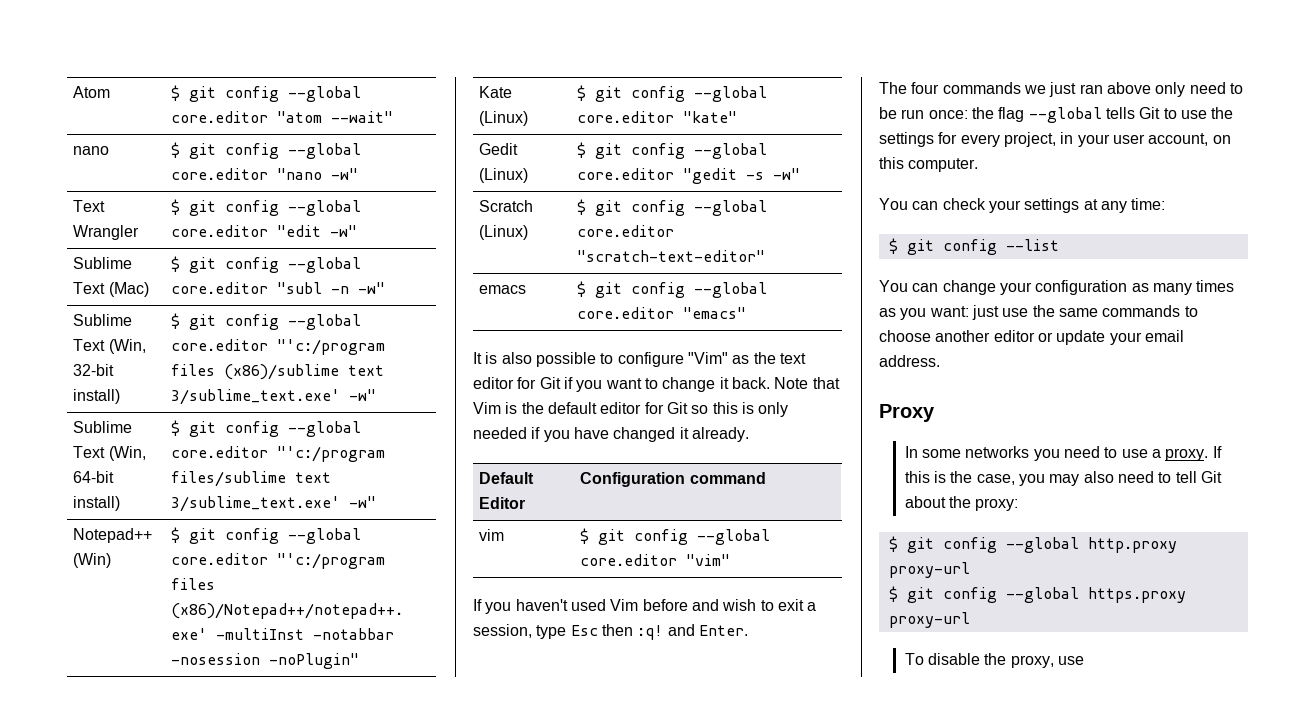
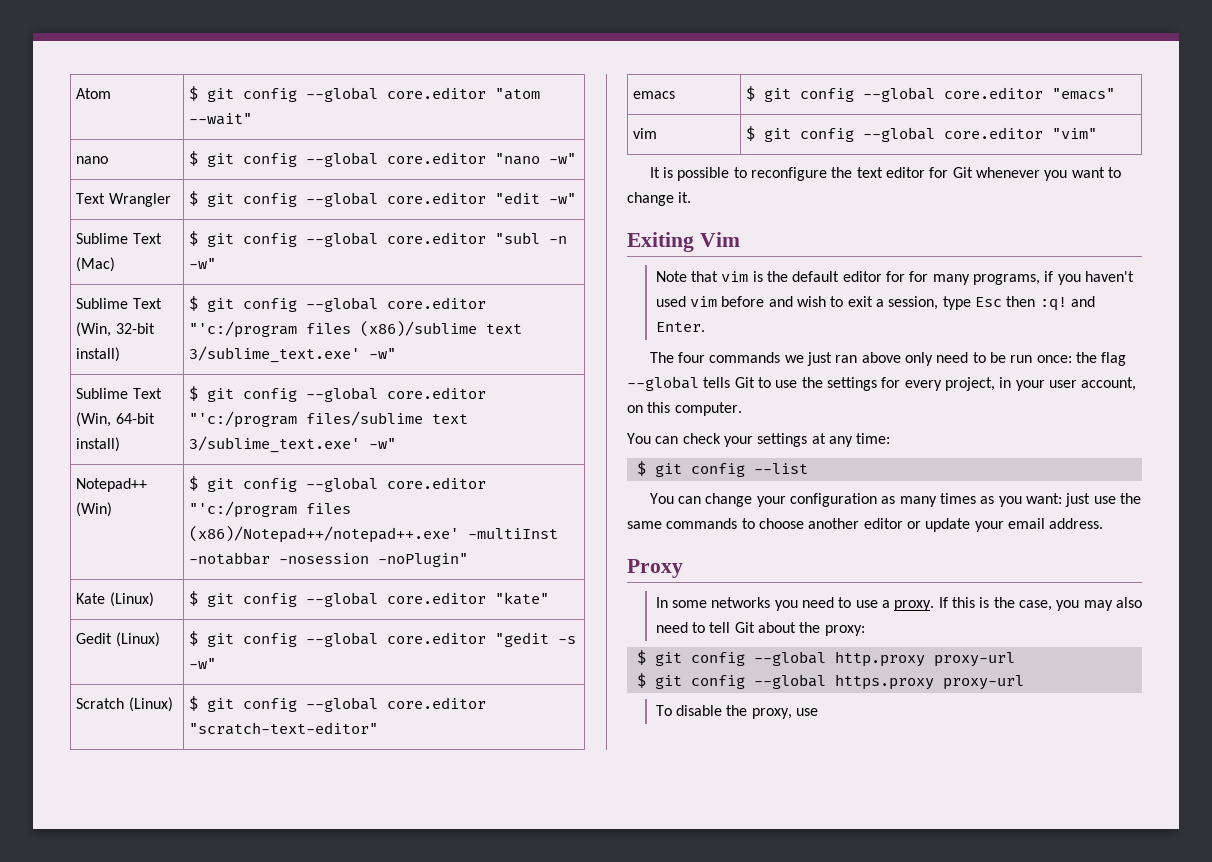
[473,352,806,367] [473,377,840,392] [473,402,789,417] [473,427,749,442] [479,472,535,484] [479,497,526,509] [580,472,766,487] // It is also possible to configure "Vim" as the text editor for Git if you want to change it back. Note that Vim is the default editor for Git so this is only needed if you have changed it already. // Default Editor | Configuration command -> (1116, 94) none
[473,599,482,611] If -> [649,167,1121,181] [627,192,692,206] [627,232,740,252] [655,271,1054,285] It is possible to reconfigure the text editor for Git whenever you want to change it. // Exiting Vim // Note that vim is the default editor for for many programs, if
[610,599,639,611] Vim -> [690,296,718,307] vim

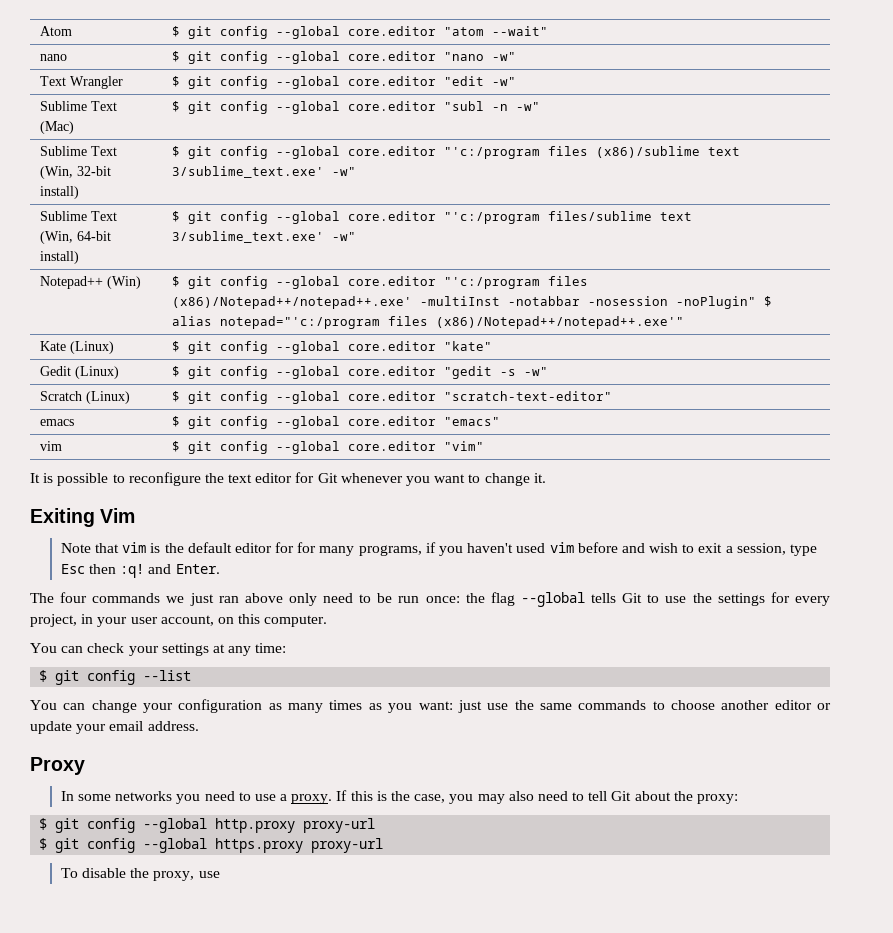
(469, 560) none -> [764,296,773,307] [172,316,685,329] $ alias notepad="'c:/program files (x86)/Notepad++/notepad++.exe'"

